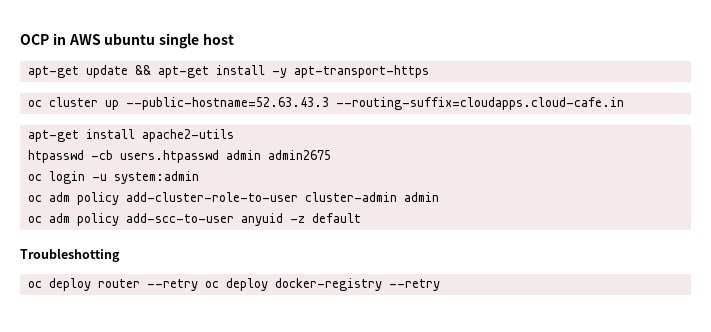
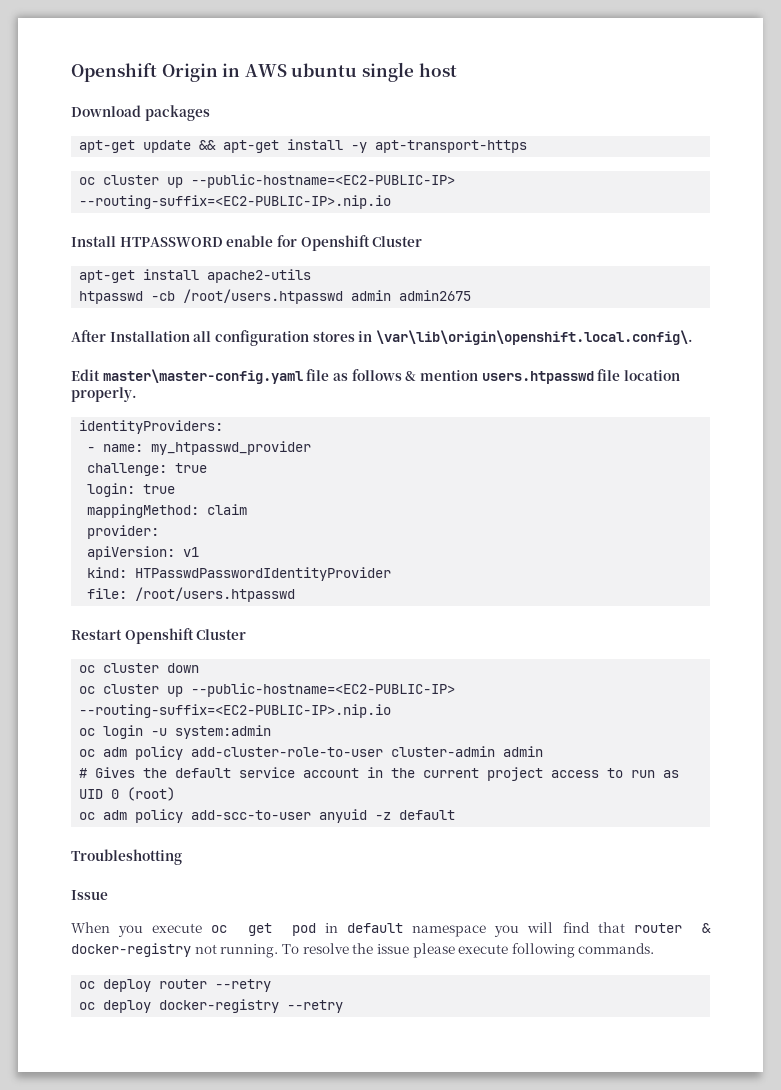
[20,34,49,45] OCP -> [71,63,218,82] Openshift Origin
(234, 39) none -> [71,105,210,121] // Download packages
[125,97,624,110] --public-hostname=52.63.43.3 --routing-suffix=cloudapps.cloud-cafe.in -> [191,174,456,188] [79,195,392,209] [71,235,423,251] --public-hostname=<EC2-PUBLIC-IP> --routing-suffix=<EC2-PUBLIC-IP>.nip.io // Install HTPASSWORD enable for Openshift Cluster
[119,150,219,163] users.htpasswd -> [183,289,344,304] /root/users.htpasswd
(331, 155) none -> [71,330,693,346] [71,369,680,384] [71,387,137,402] [79,420,224,434] [87,441,312,455] [87,463,208,476] [87,483,176,497] [87,504,248,518] [87,525,160,539] [87,546,200,560] [87,567,392,581] [87,587,296,602] [71,628,247,644] [79,663,200,673] [79,683,456,697] [79,704,392,718] // After Installation all configuration stores in \var\lib\origin\openshift.local.config\. // Edit master\master-config.yaml file as follows & mention users.htpasswd file location properly. // identityProviders: // - name: my_htpasswd_provider // challenge: true // login: true // mappingMethod: claim // provider: // apiVersion: v1 // kind: HTPasswdPasswordIdentityProvider // file: /root/users.htpasswd // Restart Openshift Cluster // oc cluster down // oc cluster up --public-hostname=<EC2-PUBLIC-IP> --routing-suffix=<EC2-PUBLIC-IP>.nip.io
(439, 197) none -> [79,767,680,781] [79,787,176,801] // # Gives the default service account in the current project access to run as UID 0 (root)
(120, 255) none -> [71,890,108,900] [71,922,711,937] [71,943,655,958] // Issue // When you execute oc get pod in default namespace you will find that router & docker-registry not running. To resolve the issue please execute following commands.
(198, 285) none -> (272, 985) //

